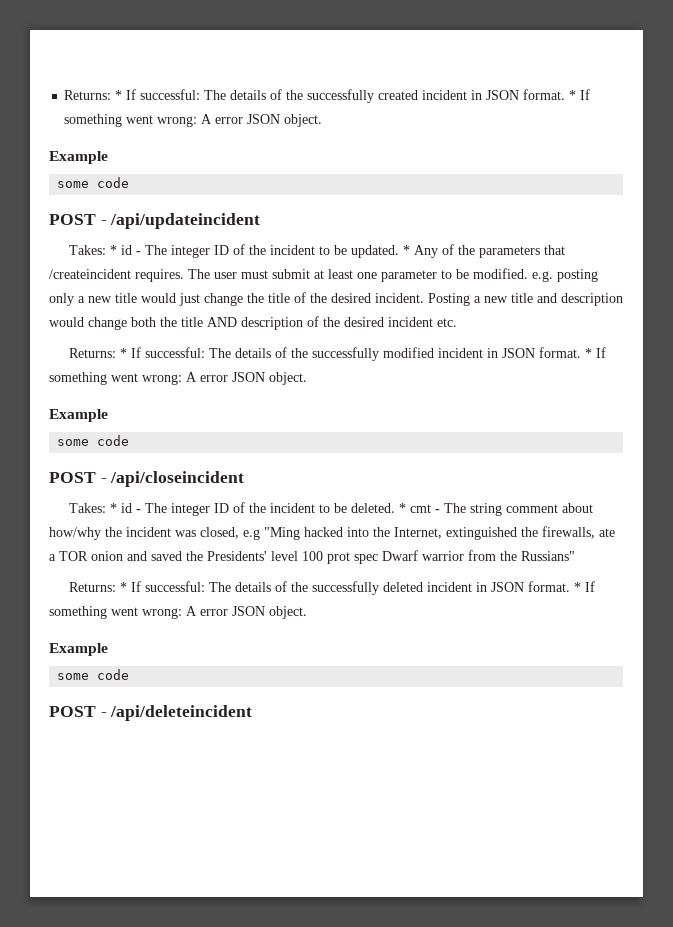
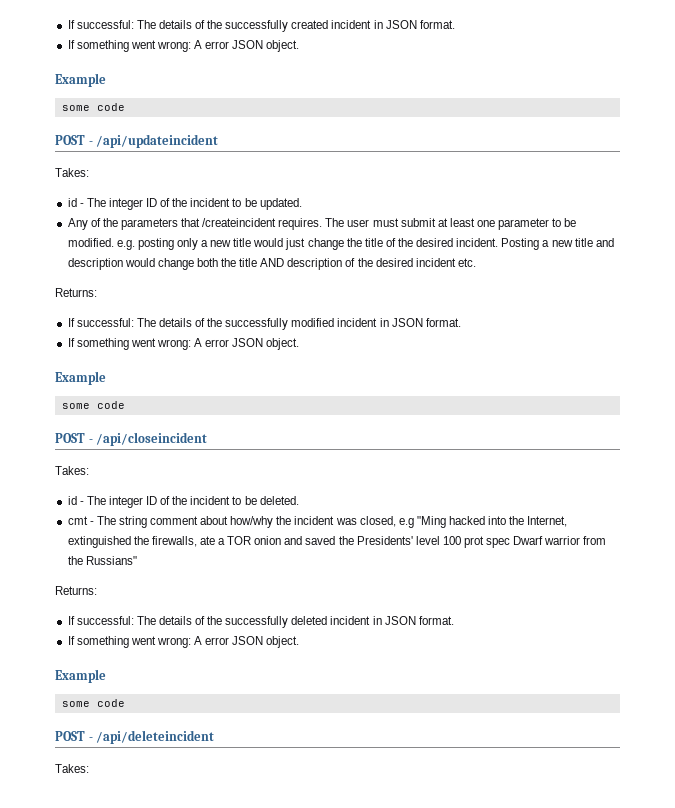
[64,90,123,100] Returns: * -> (67, 24) none
[569,90,577,100] * -> (455, 24) //
[110,245,118,255] * -> (89, 172) //
[403,245,411,255] * -> (302, 204) //
[120,348,128,358] * -> (97, 292) //
[585,348,593,358] * -> (461, 322) //
[110,503,118,513] * -> (89, 470) //
[399,503,407,513] * -> (299, 500) //
[120,582,128,592] * -> (97, 590) //
[574,582,582,592] * -> (454, 620) //
(253, 713) none -> [55,764,89,773] // Takes:

